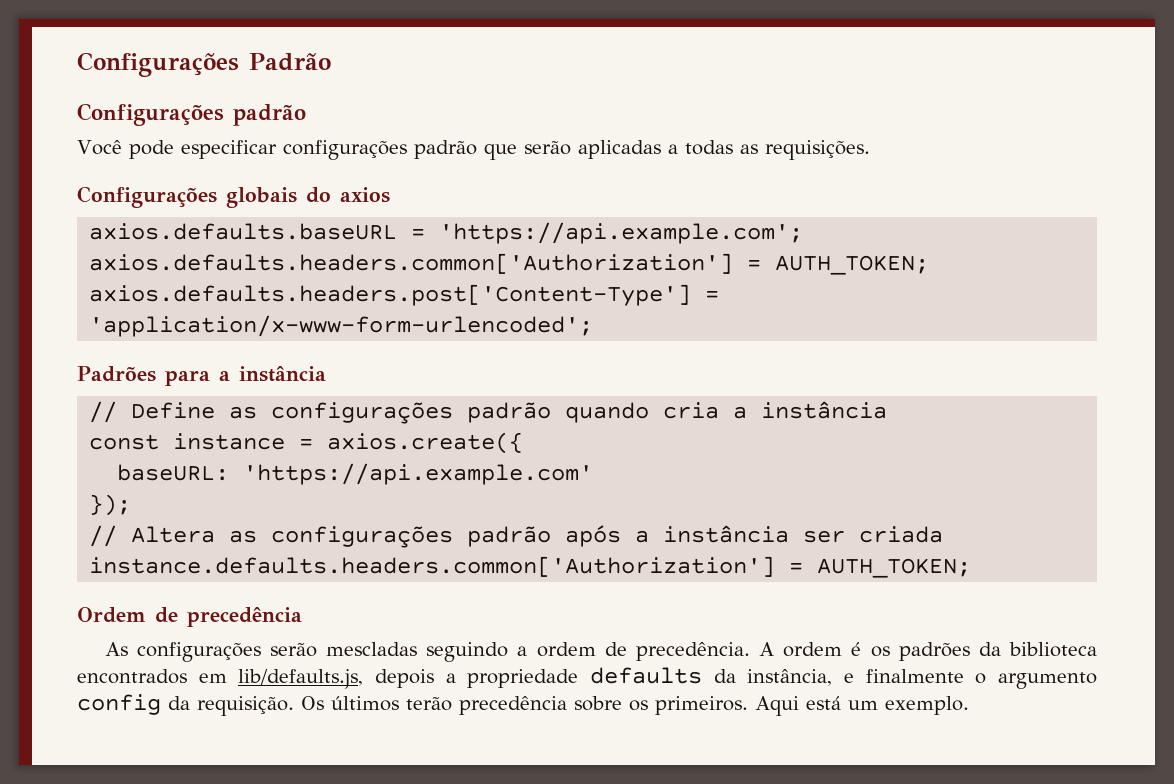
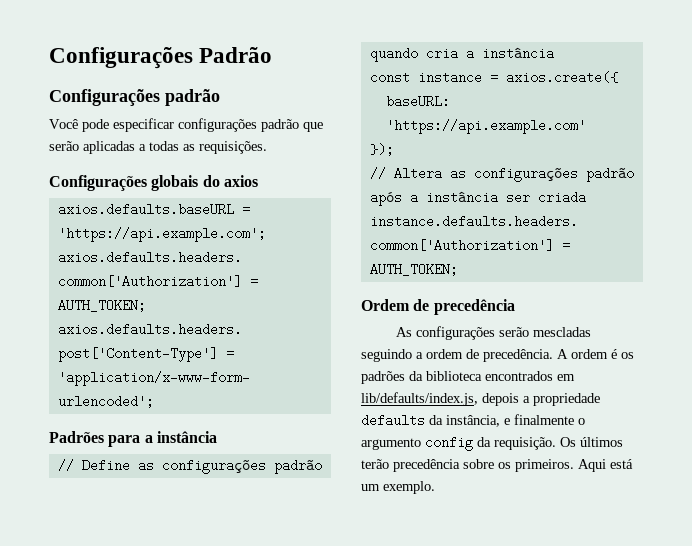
[238,669,364,689] lib/defaults.js, -> [361,392,478,406] lib/defaults/index.js,

